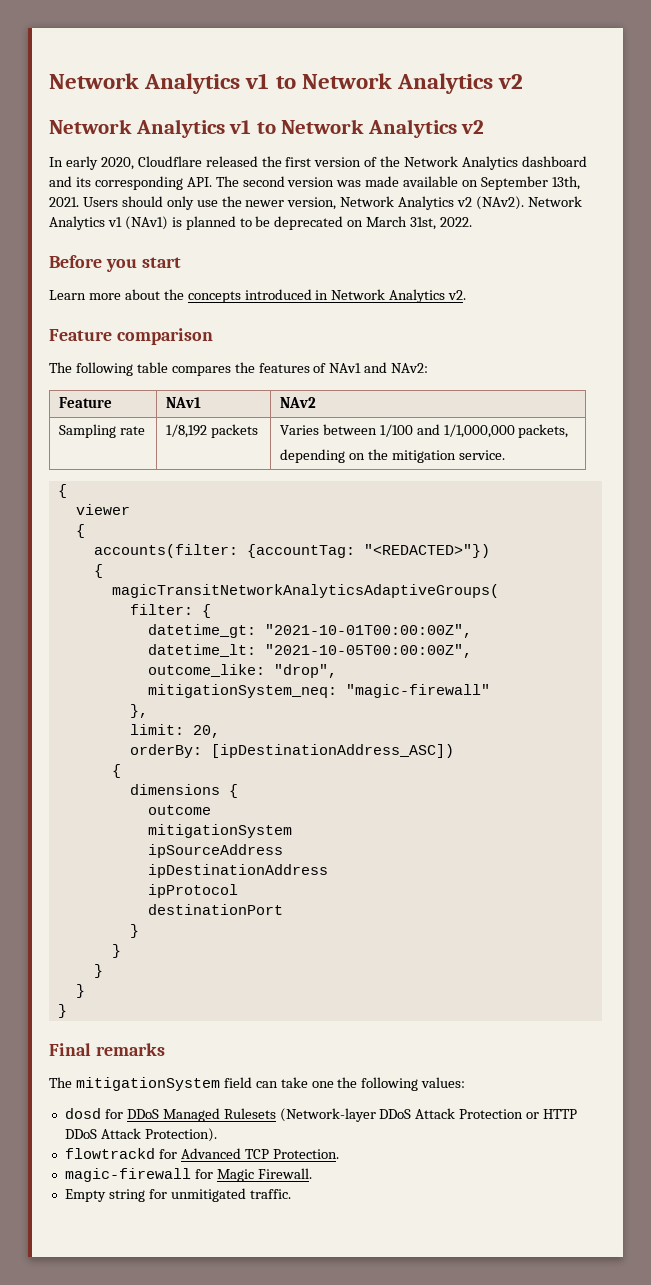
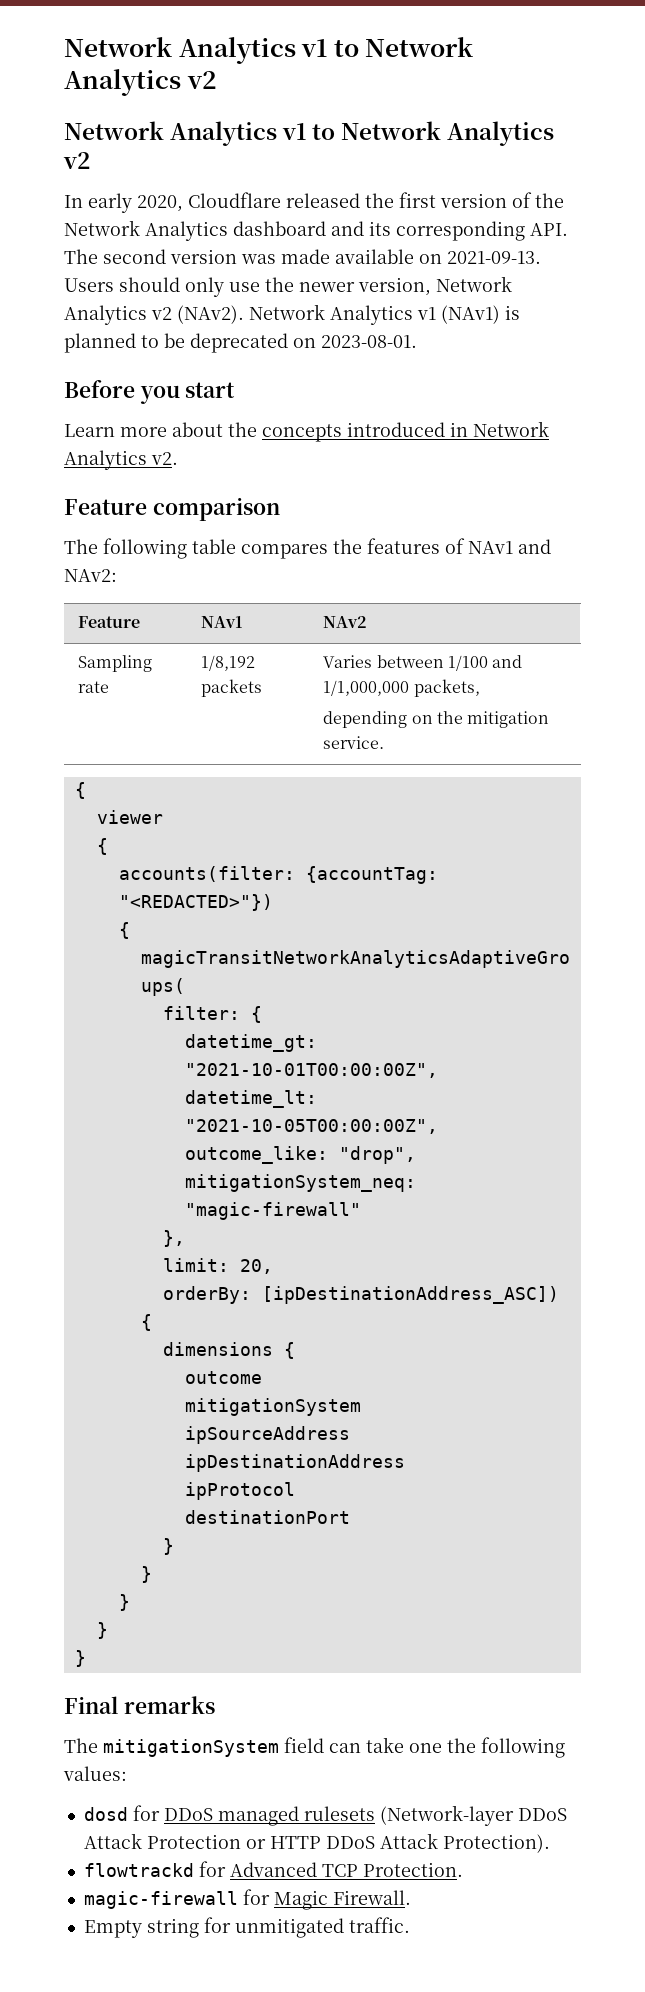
[481,176,580,190] [49,197,79,207] September 13th, 2021. -> [447,251,541,264] 2021-09-13.
[366,216,473,230] March 31st, 2022. -> [321,335,417,348] 2023-08-01.
[162,1108,276,1122] Managed Rulesets -> [217,1806,375,1826] managed rulesets

